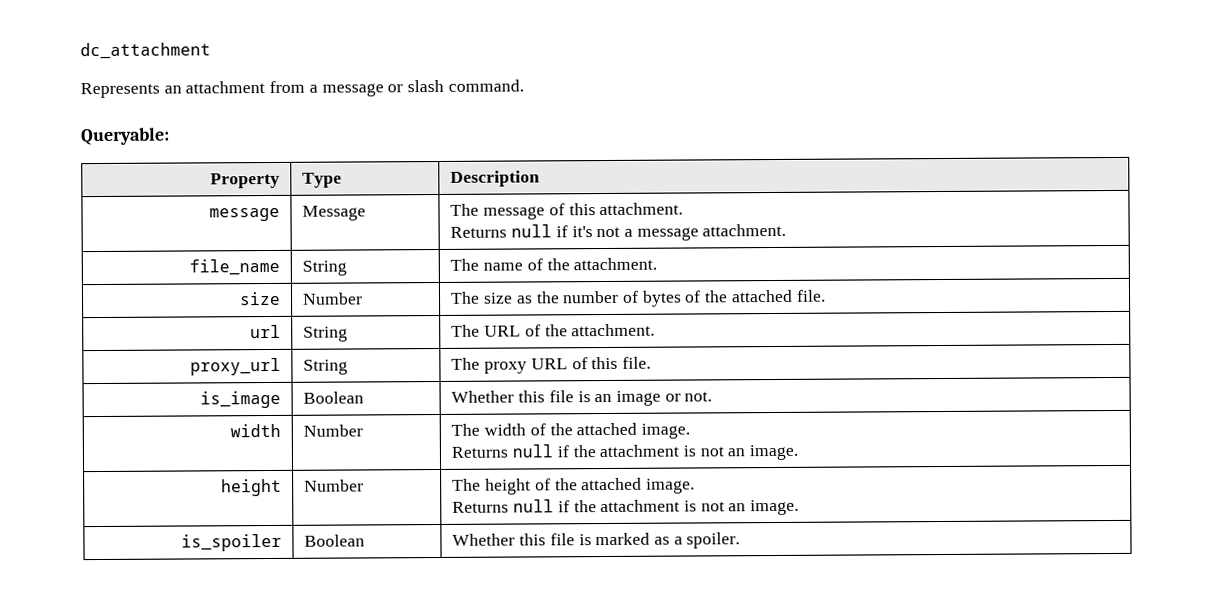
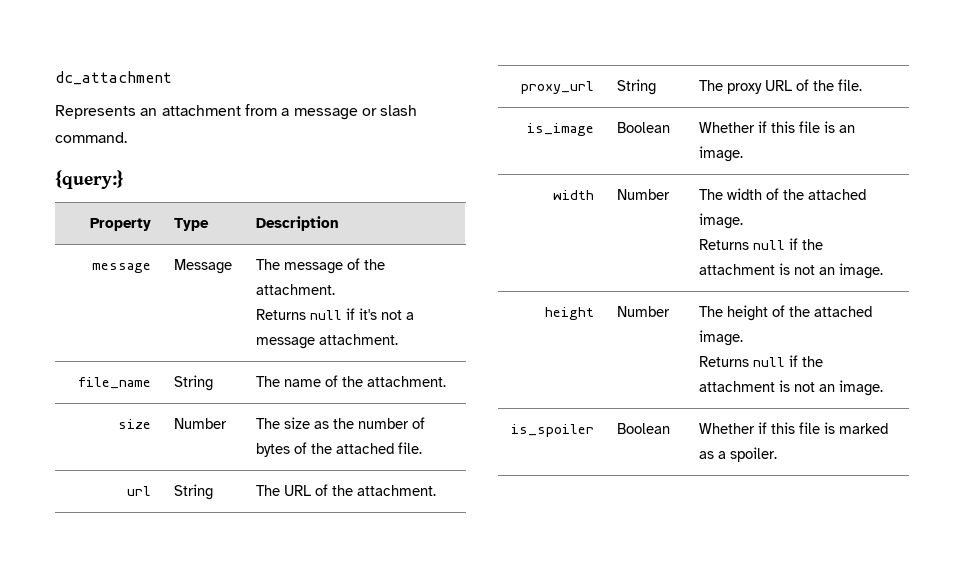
[81,127,170,146] Queryable: -> [55,170,124,189] {query:}
[568,203,596,216] this -> [363,259,385,270] the
[591,356,619,370] this -> [812,80,834,91] the
(515, 396) none -> [757,121,767,133] if
[615,390,713,406] image or not. -> [698,146,743,162] image.
(516, 539) none -> [757,422,767,434] if

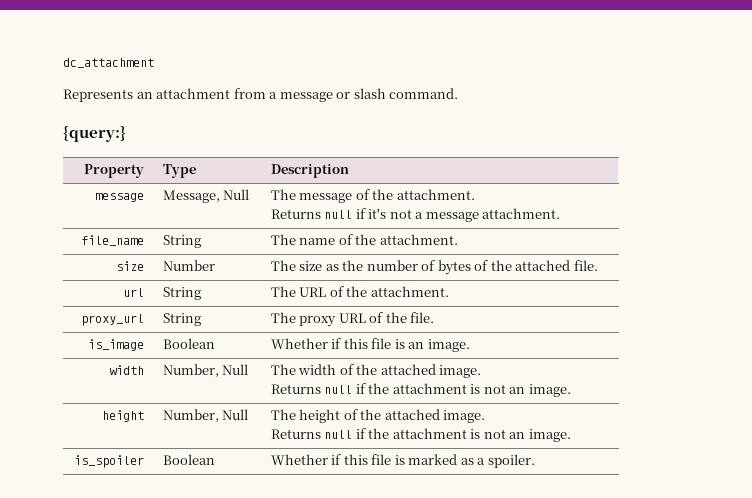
[173,259,232,274] Message -> [162,189,250,203] Message, Null
[616,189,670,200] Number -> [162,364,249,377] Number, Null
[616,306,670,317] Number -> [162,409,249,422] Number, Null

